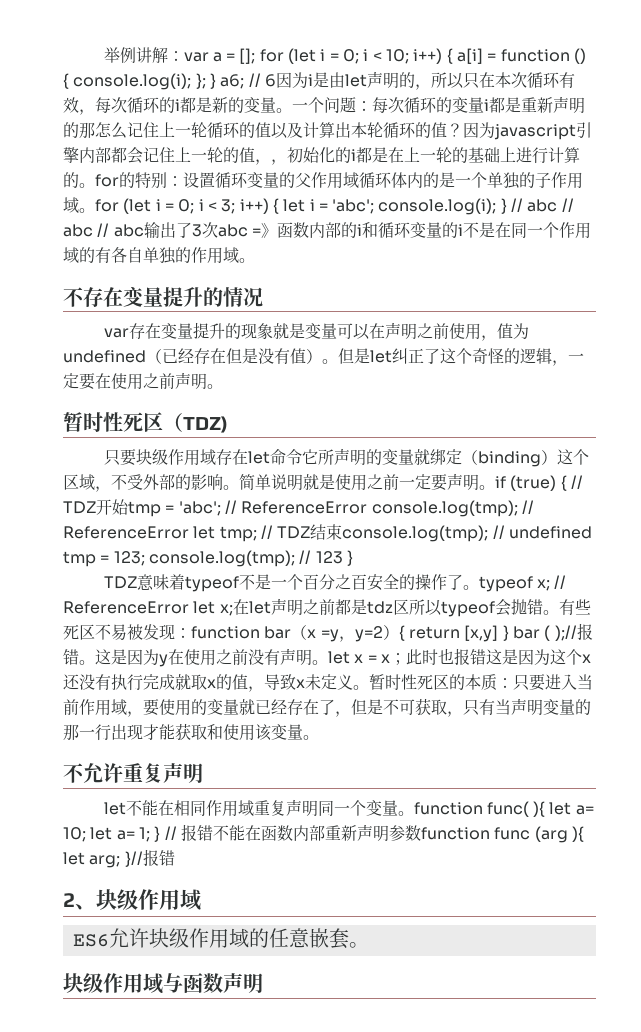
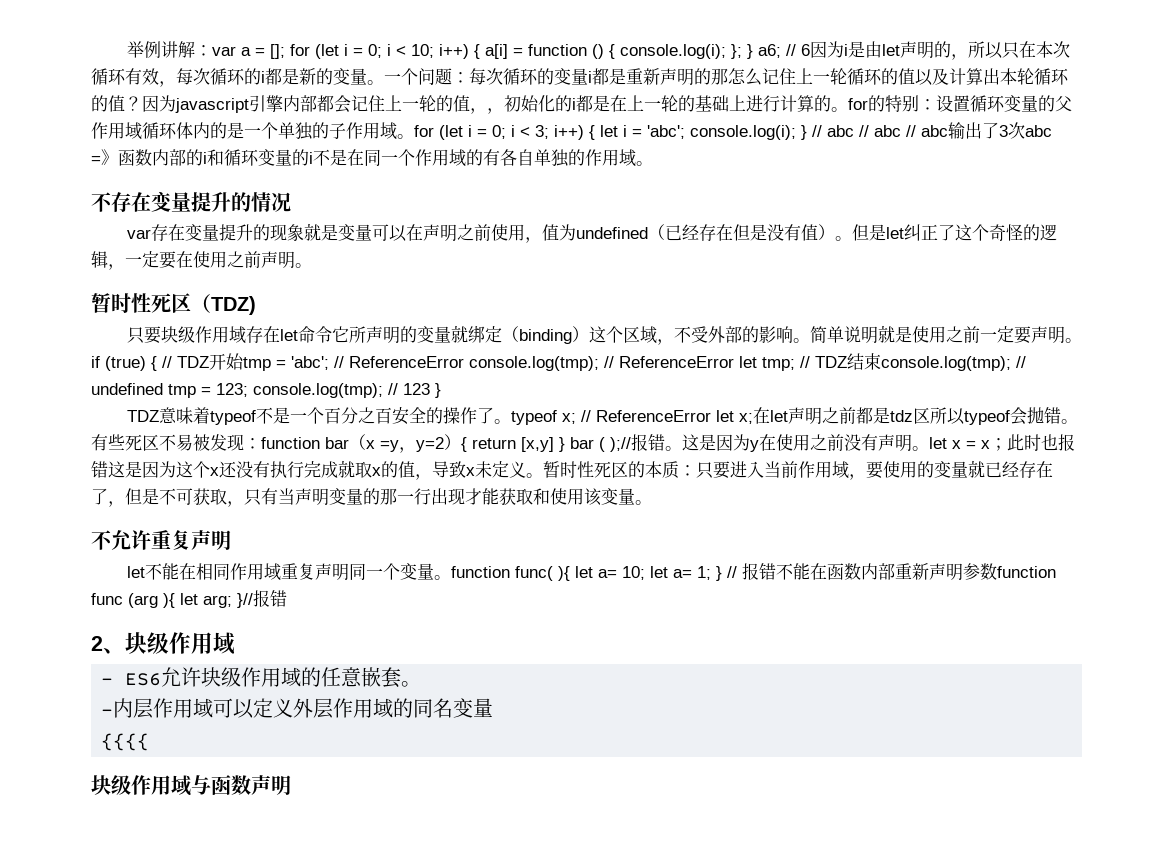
(201, 900) none -> [101,678,114,685] -
(369, 945) none -> [101,698,494,719] [101,733,150,751] // -内层作用域可以定义外层作用域的同名变量 // {{{{

